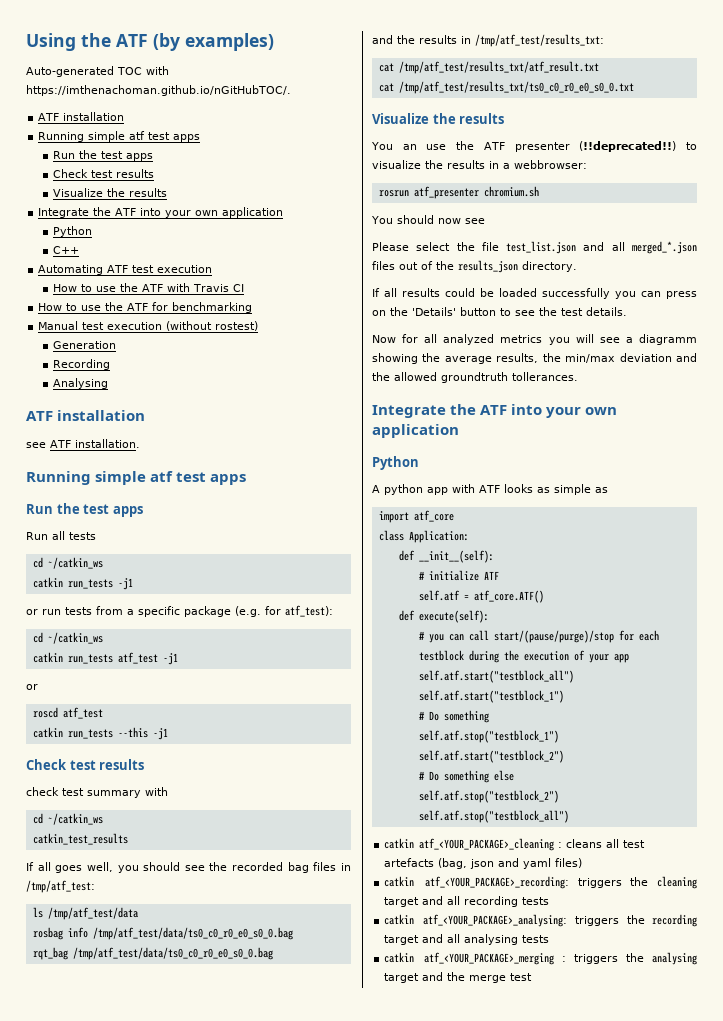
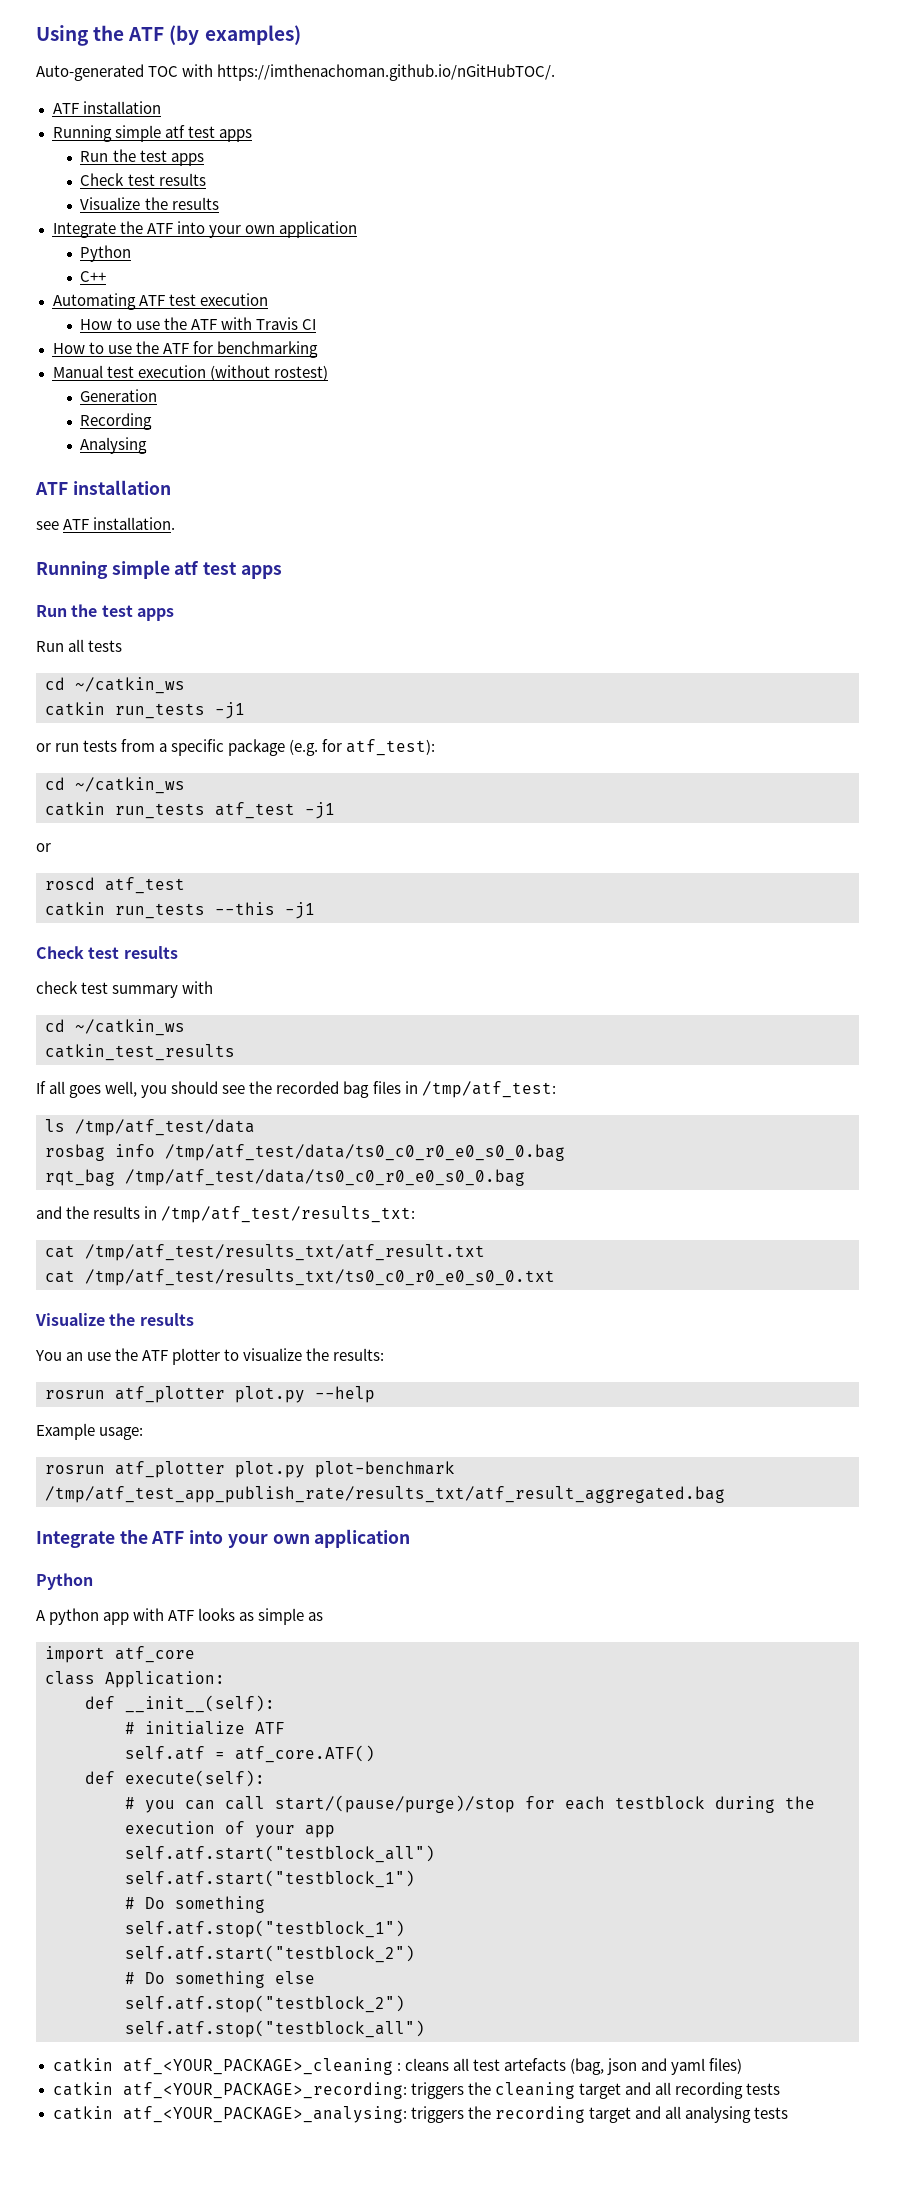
[514,141,677,152] presenter (!!deprecated!!) -> [172,1348,221,1365] plotter
[447,160,587,169] [378,186,539,199] [371,215,485,224] [372,241,697,254] [372,260,577,273] [372,288,697,299] [372,307,627,316] [372,334,697,345] [372,353,697,364] [372,372,578,383] results in a webbrowser: // rosrun atf_presenter chromium.sh // You should now see // Please select the file test_list.json and all merged_*.json files out of the results_json directory. // If all results could be loaded successfully you can press on the 'Details' button to see the test details. // Now for all analyzed metrics you will see a diagramm showing the average results, the min/max deviation and the allowed groundtruth tollerances. -> [333,1348,385,1361] [45,1386,375,1403] [36,1423,144,1440] [45,1461,455,1478] [45,1486,725,1503] results: // rosrun atf_plotter plot.py --help // Example usage: // rosrun atf_plotter plot.py plot-benchmark /tmp/atf_test_app_publish_rate/results_txt/atf_result_aggregated.bag
[384,952,697,965] [384,972,533,983] // catkin atf_<YOUR_PACKAGE>_merging : triggers the analysing target and the merge test -> (788, 2113) none

